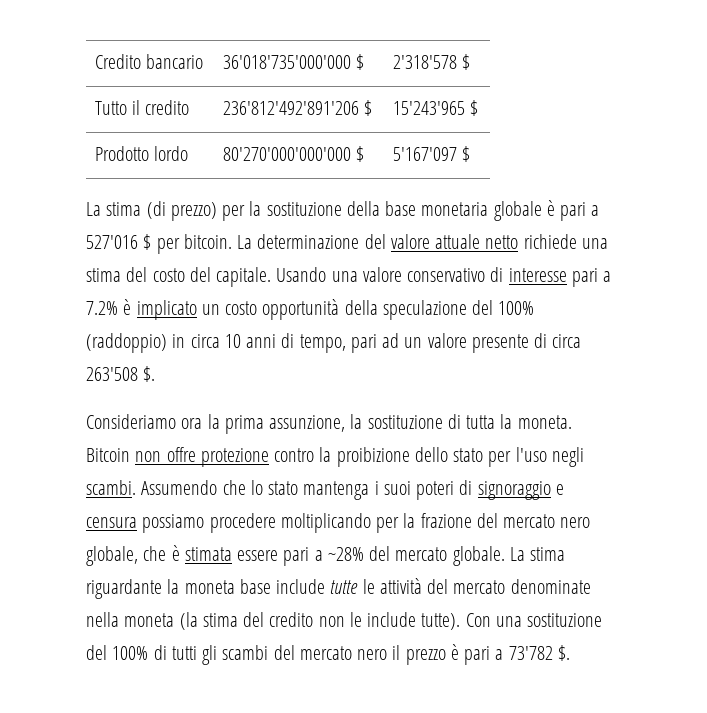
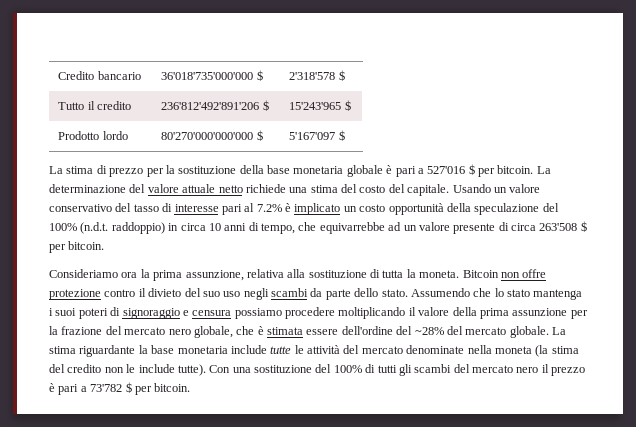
[146,201,217,221] (di prezzo) -> [96,165,144,177] di prezzo
[331,271,358,282] una -> [493,187,507,193] un
(486, 275) none -> [115,203,159,212] del tasso
[603,271,612,282] a -> [244,203,255,212] al
[86,333,167,353] (raddoppio) -> [80,222,165,234] (n.d.t. raddoppio)
[350,334,377,353] pari -> [298,222,385,234] che equivarrebbe
[143,366,156,382] $. -> [580,221,587,232] [49,241,105,253] $ per bitcoin.
[350,414,363,429] la -> [246,269,306,278] relativa alla
[319,447,584,467] [86,480,136,495] la proibizione dello stato per l'uso negli scambi. -> [138,288,408,300] il divieto del suo uso negli scambi da parte dello stato.
(371, 523) none -> [408,307,568,319] il valore della prima assunzione
[283,547,323,566] pari a -> [341,326,413,335] dell'ordine del
[184,579,271,594] moneta base -> [151,345,228,354] base monetaria
[557,645,570,661] $. -> [125,382,191,395] $ per bitcoin.

